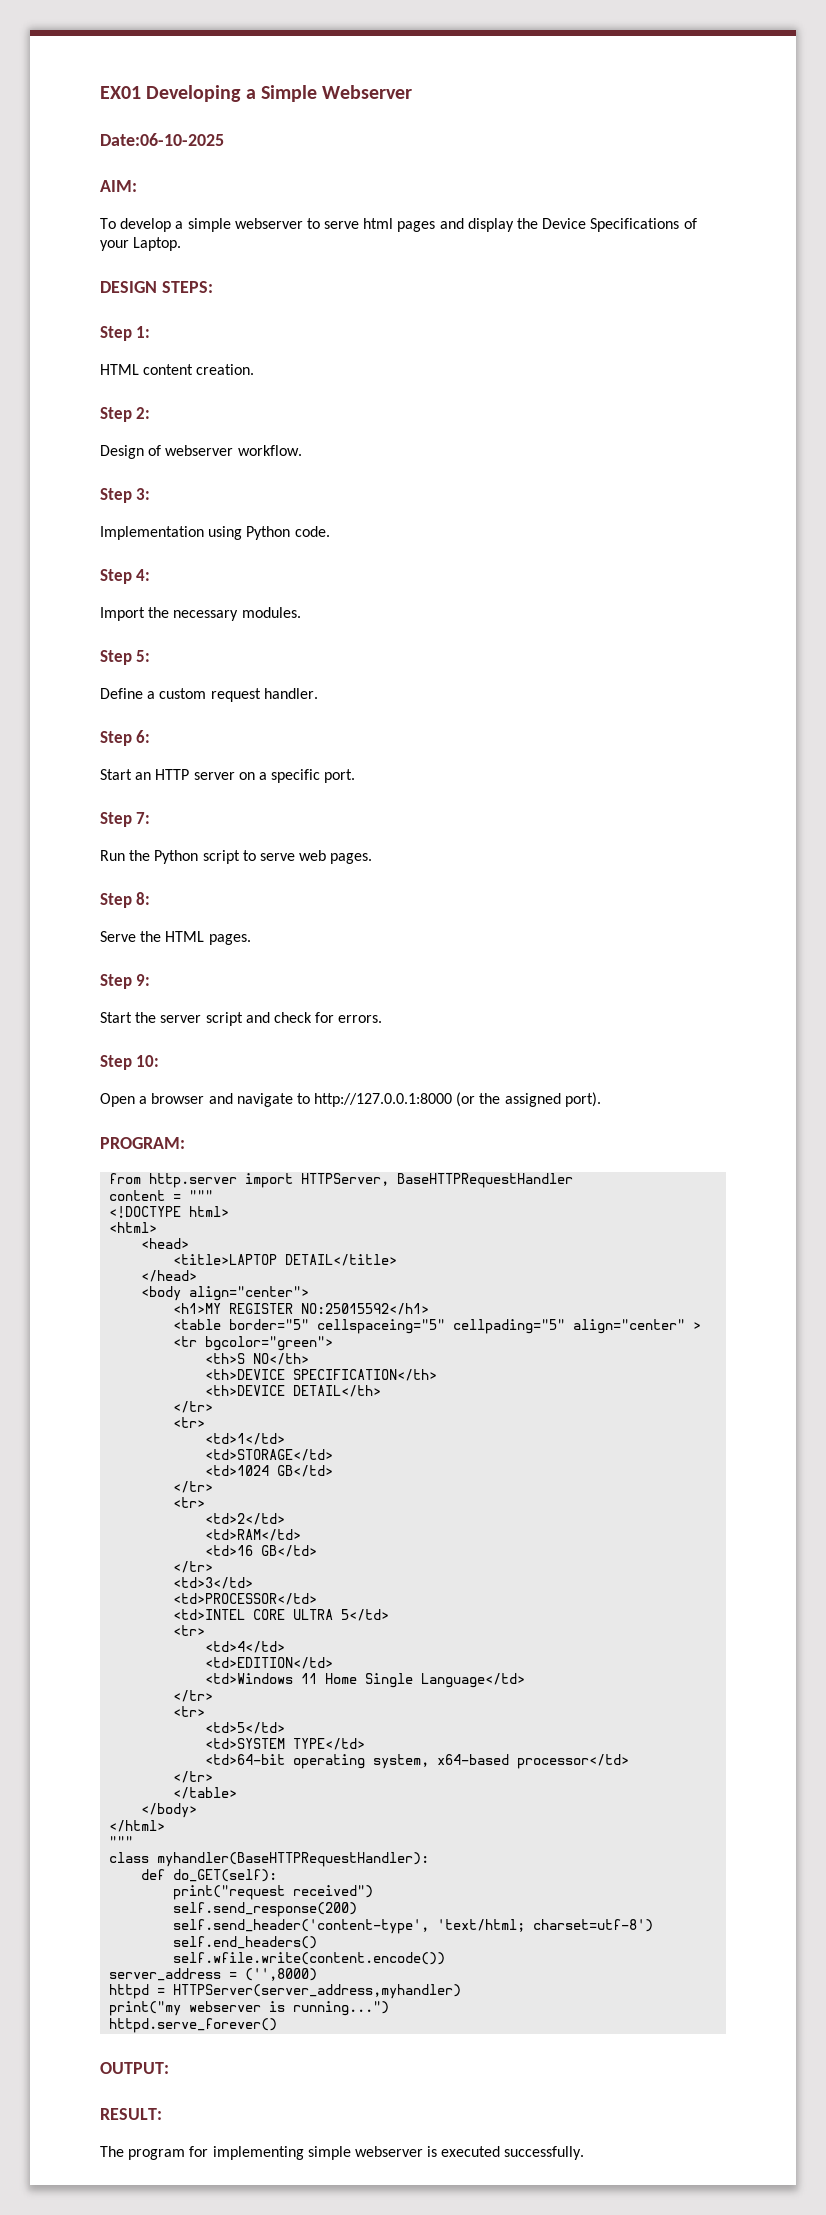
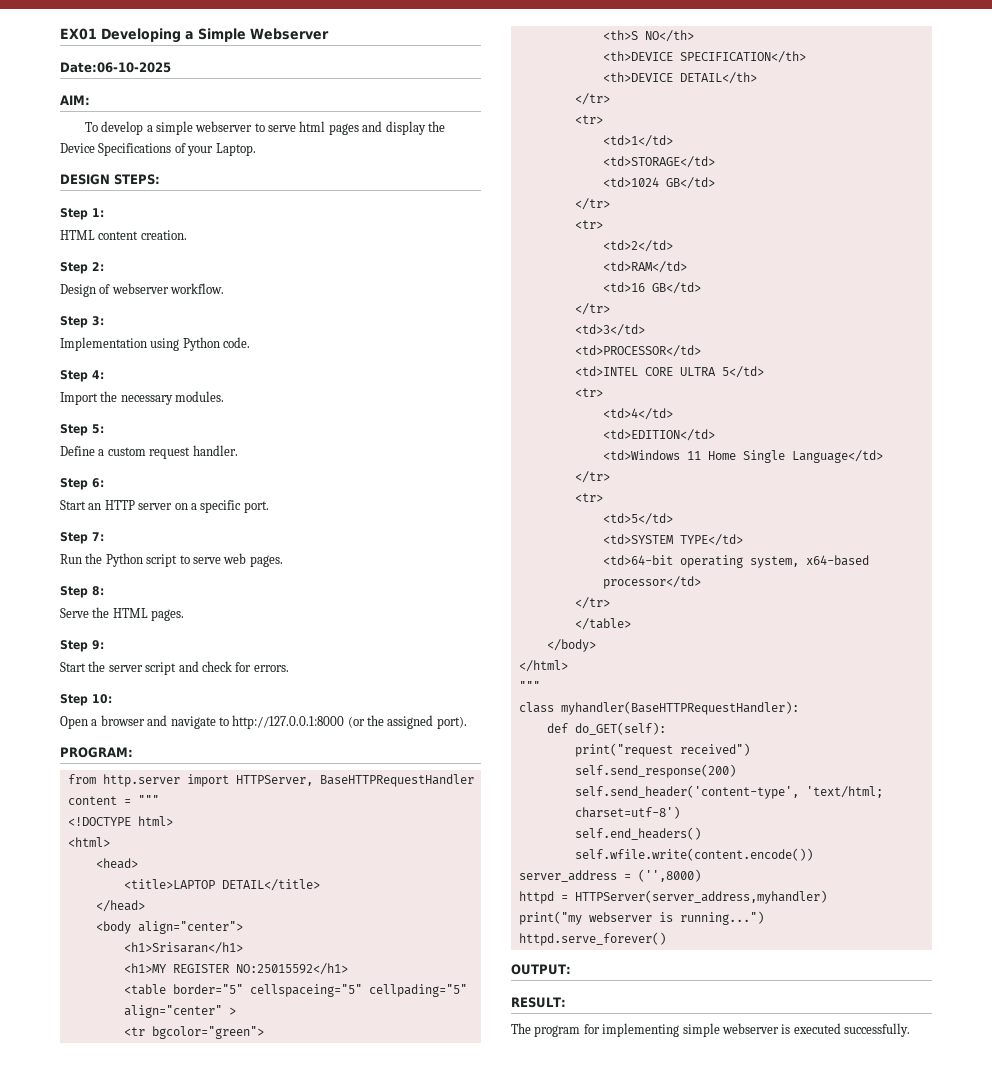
(310, 1293) none -> [123,942,243,954] // <h1>Srisaran</h1>

